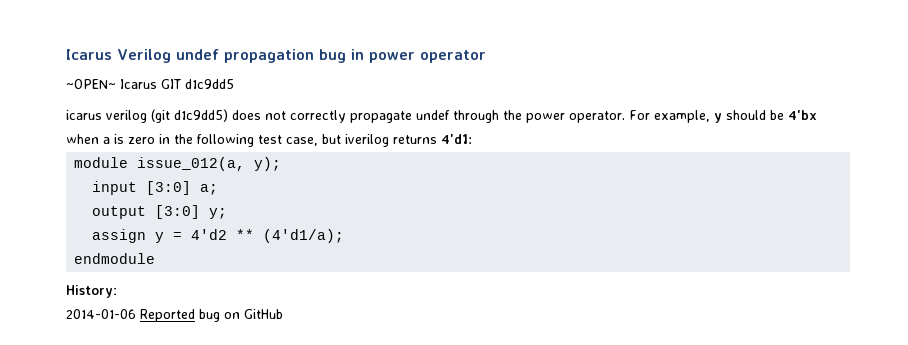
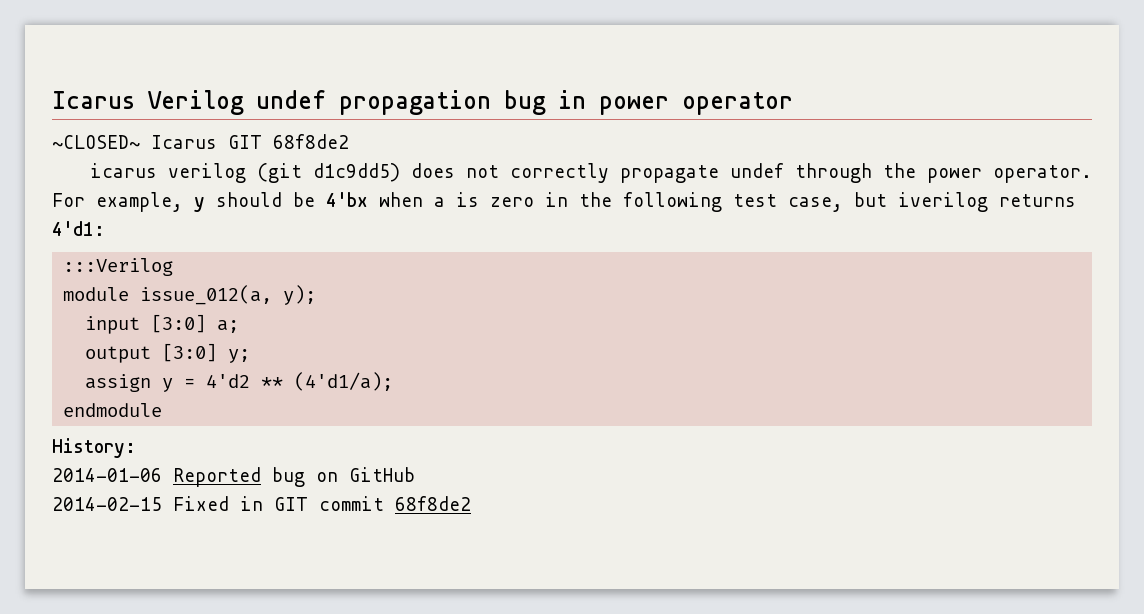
[66,79,116,89] ~OPEN~ -> [52,135,140,149] ~CLOSED~
[185,79,234,89] d1c9dd5 -> [273,134,349,149] 68f8de2
(472, 139) none -> [63,258,174,276] // :::Verilog
(283, 314) none -> [52,496,471,511] // 2014-02-15 Fixed in GIT commit 68f8de2

